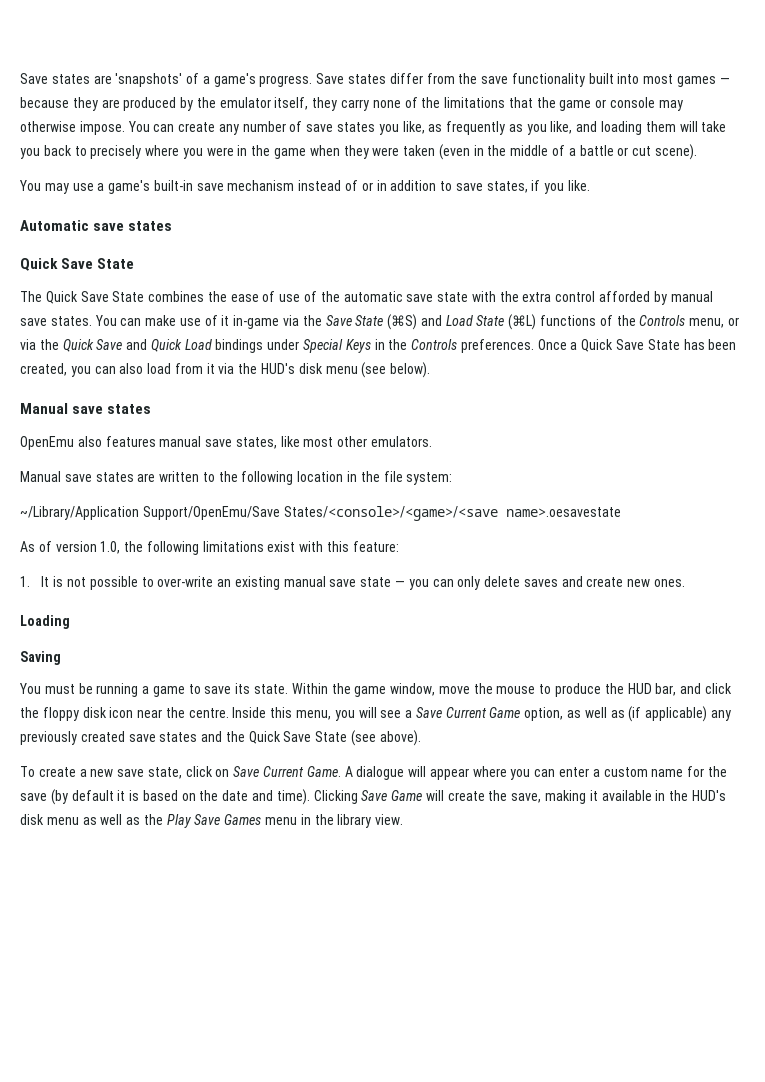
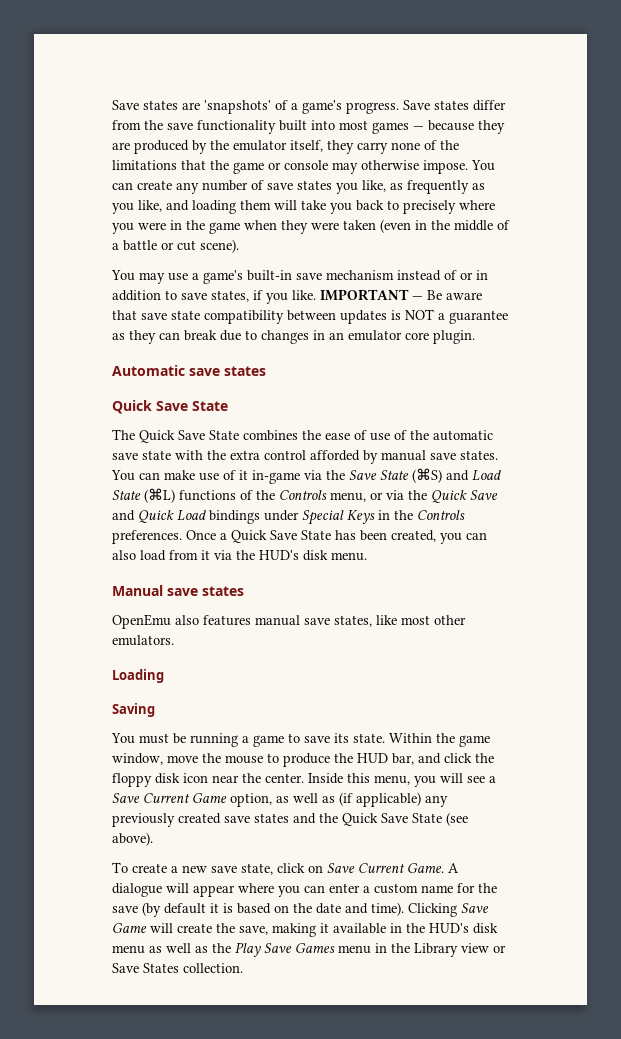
(591, 185) none -> [320,289,482,301] [112,309,508,324] [112,330,475,344] IMPORTANT — Be aware that save state compatibility between updates is NOT a guarantee as they can break due to changes in an emulator core plugin.
[325,362,431,378] menu (see below). -> [331,552,367,561] menu.
[20,471,453,485] [20,506,621,521] [20,541,399,555] [20,576,686,590] // Manual save states are written to the following location in the file system: // ~/Library/Application Support/OpenEmu/Save States/<console>/<game>/<save name>.oesavestate // As of version 1.0, the following limitations exist with this feature: // 1. It is not possible to over-write an existing manual save state — you can only delete saves and create new ones. -> (174, 640) none
[188,708,229,718] centre. -> [265,773,304,783] center.
[337,814,404,828] library view. -> [414,943,506,957] [112,963,243,973] Library view or Save States collection.

